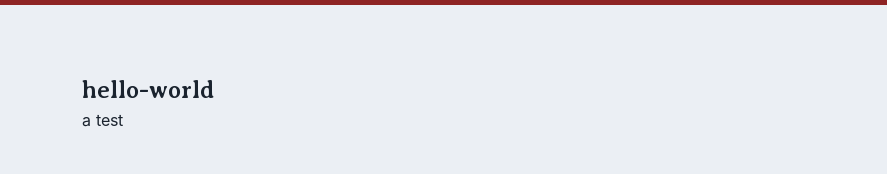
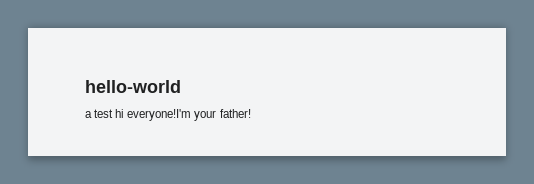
(123, 120) none -> [115,109,251,121] hi everyone!I'm your father!

